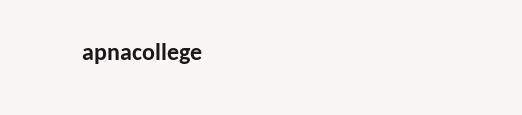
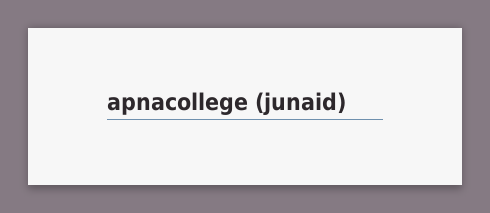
(202, 53) none -> [255,92,346,115] (junaid)

